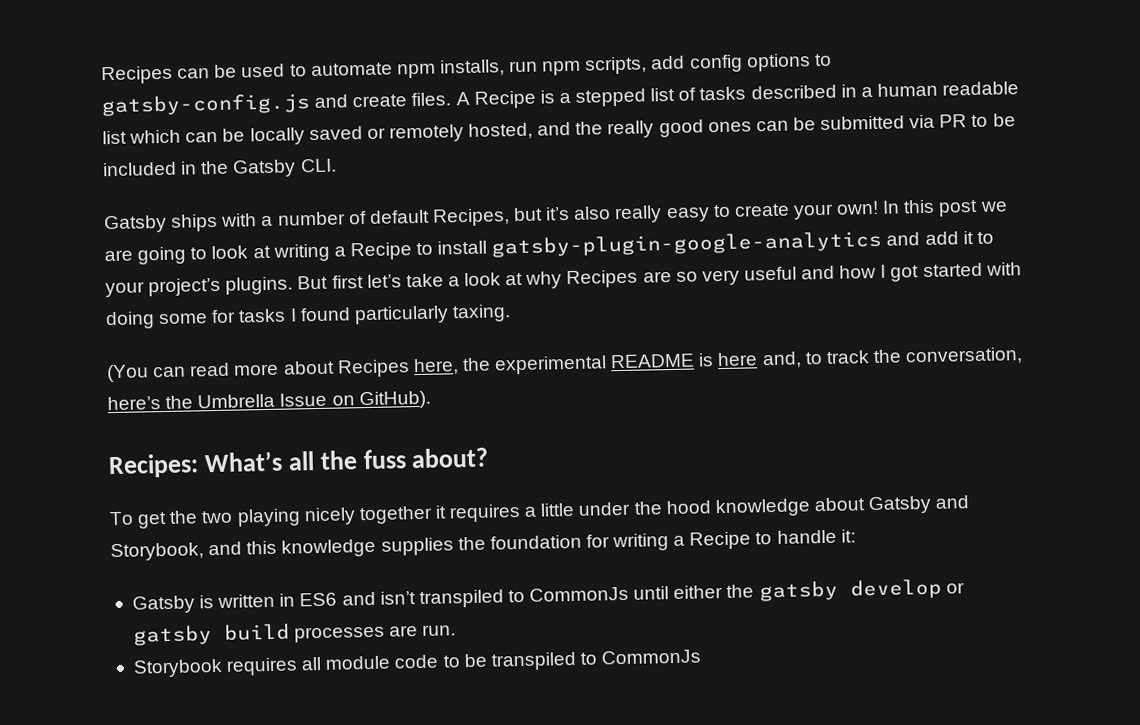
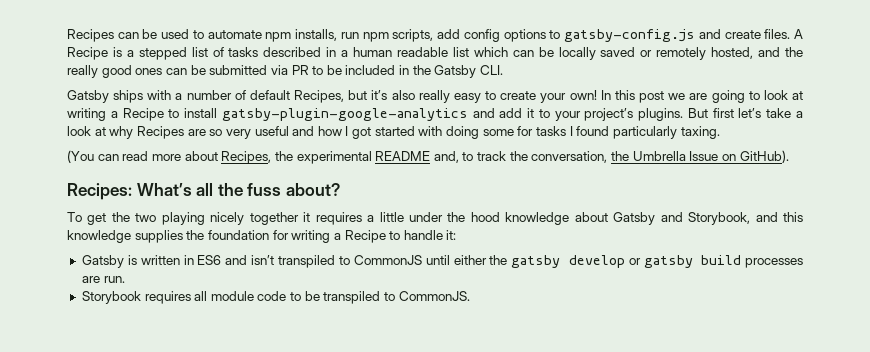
[336,358,459,378] Recipes here, -> [221,151,272,164] Recipes,
[698,352,759,367] is here -> (431, 156) none
[107,396,161,411] here’s -> (608, 157) none
[529,586,630,602] CommonJs -> [353,255,422,265] CommonJS
[601,649,702,665] CommonJs -> [398,291,470,301] CommonJS.

